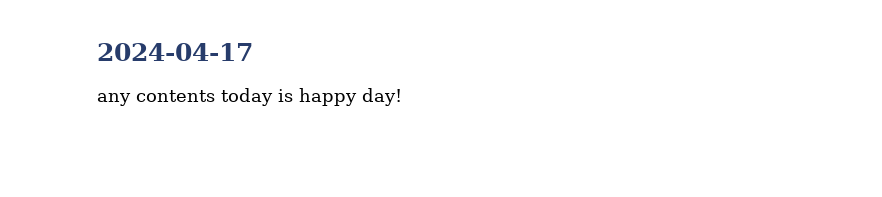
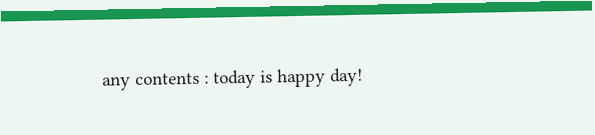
[97,43,253,61] 2024-04-17 // -> (102, 83) none
(215, 96) none -> [204,75,209,84] :

